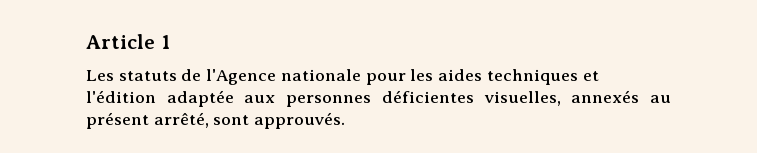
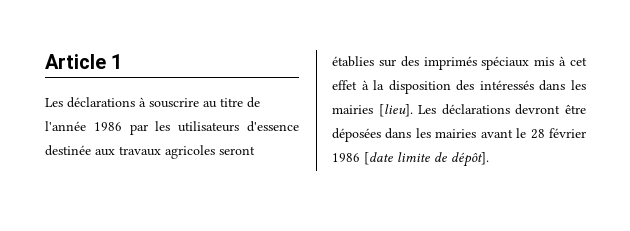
[118,69,599,85] [86,90,672,107] [86,112,346,129] statuts de l'Agence nationale pour les aides techniques et l'édition adaptée aux personnes déficientes visuelles, annexés au présent arrêté, sont approuvés. -> [67,97,260,108] [45,121,299,135] [45,145,255,159] [332,56,587,70] [332,80,586,94] [332,104,586,117] [332,128,586,142] [332,152,489,167] déclarations à souscrire au titre de l'année 1986 par les utilisateurs d'essence destinée aux travaux agricoles seront établies sur des imprimés spéciaux mis à cet effet à la disposition des intéressés dans les mairies [lieu]. Les déclarations devront être déposées dans les mairies avant le 28 février 1986 [date limite de dépôt].

